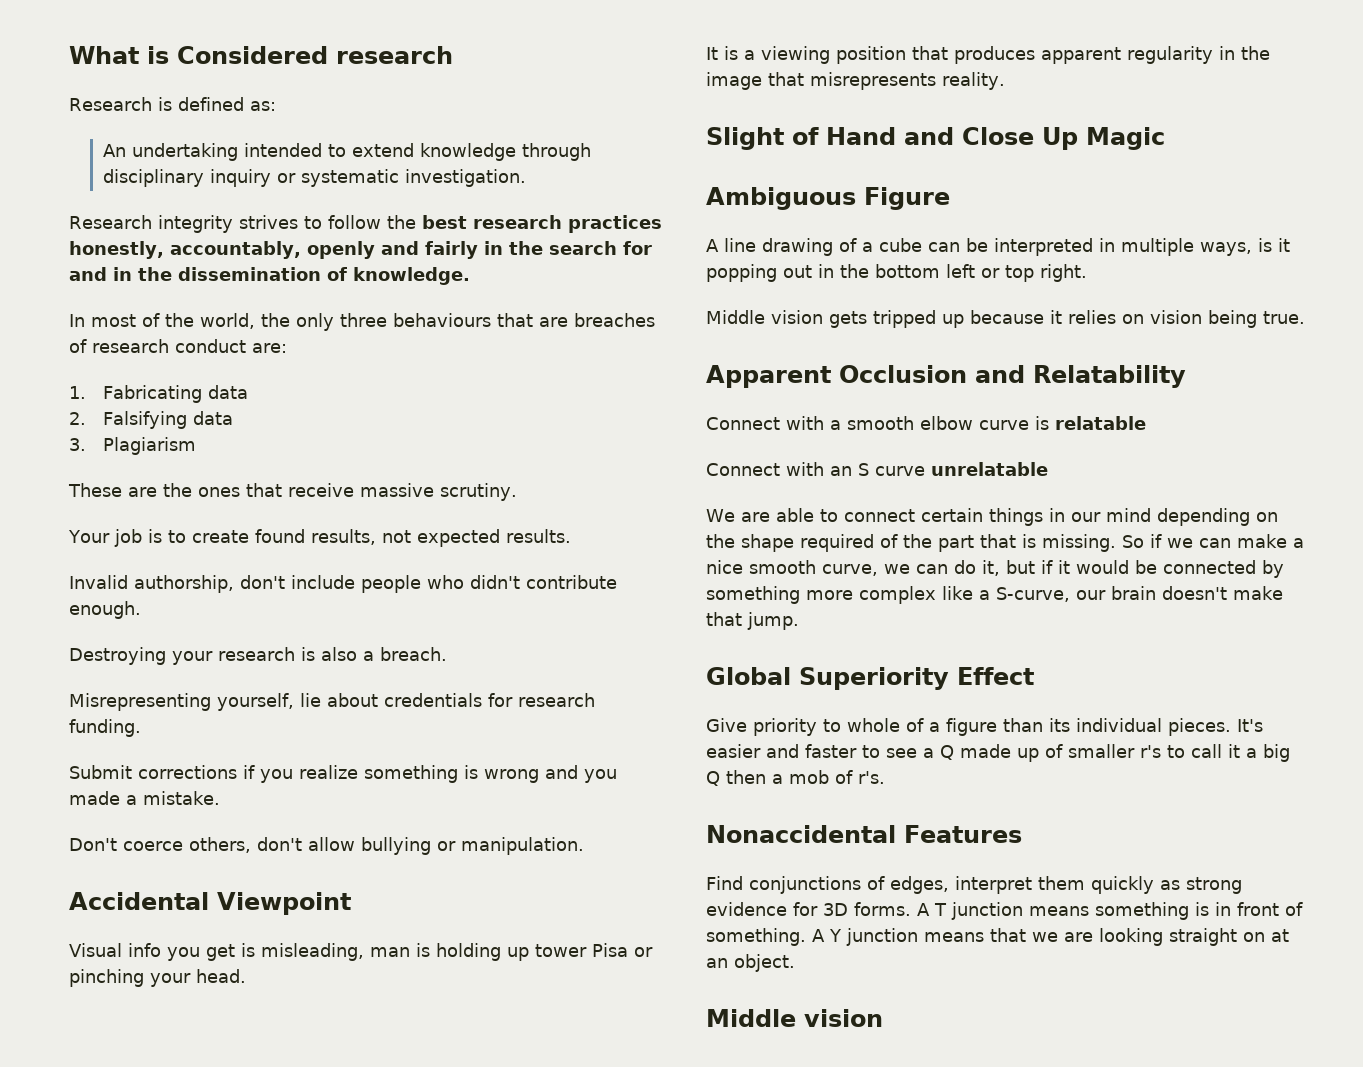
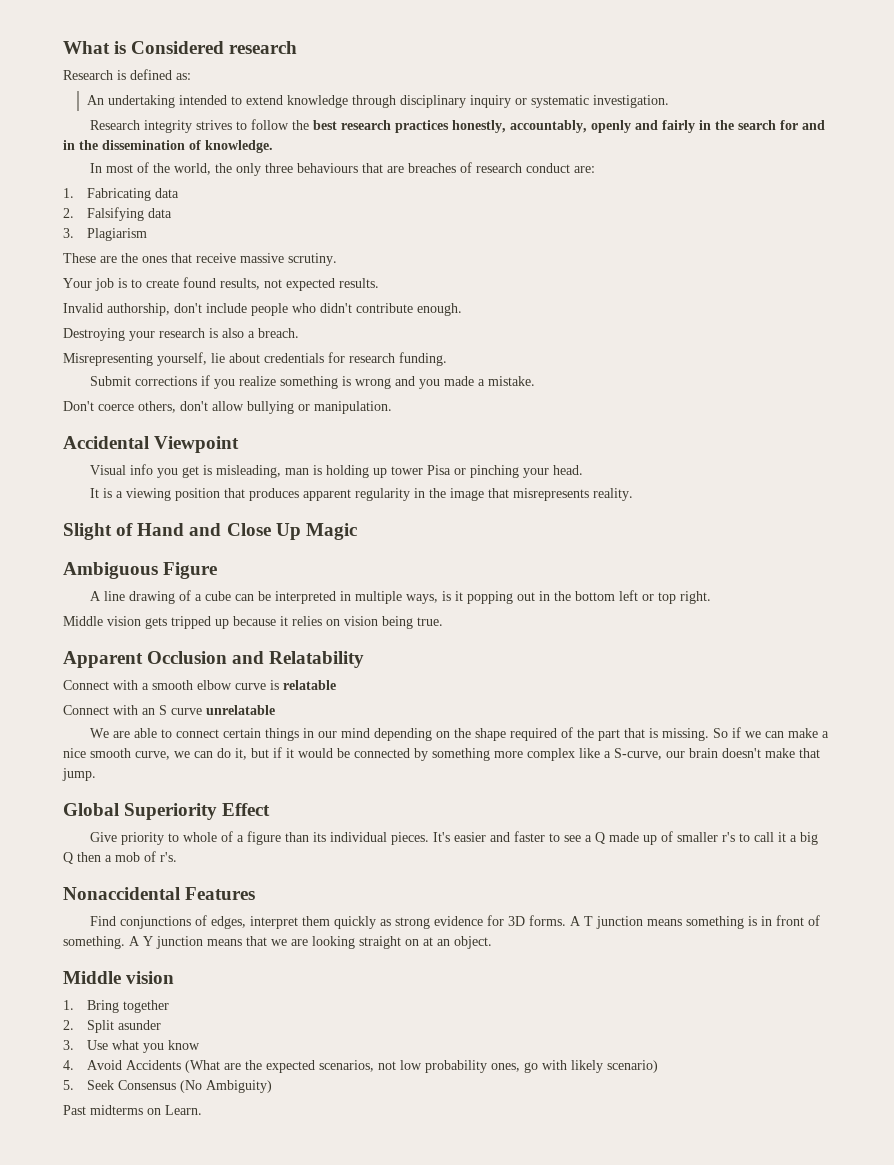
(883, 1018) none -> [63,1000,169,1013] [63,1020,161,1033] [63,1040,200,1053] [63,1060,658,1073] [63,1080,272,1093] [63,1105,202,1115] // 1. Bring together // 2. Split asunder // 3. Use what you know // 4. Avoid Accidents (What are the expected scenarios, not low probability ones, go with likely scenario) // 5. Seek Consensus (No Ambiguity) // Past midterms on Learn.

